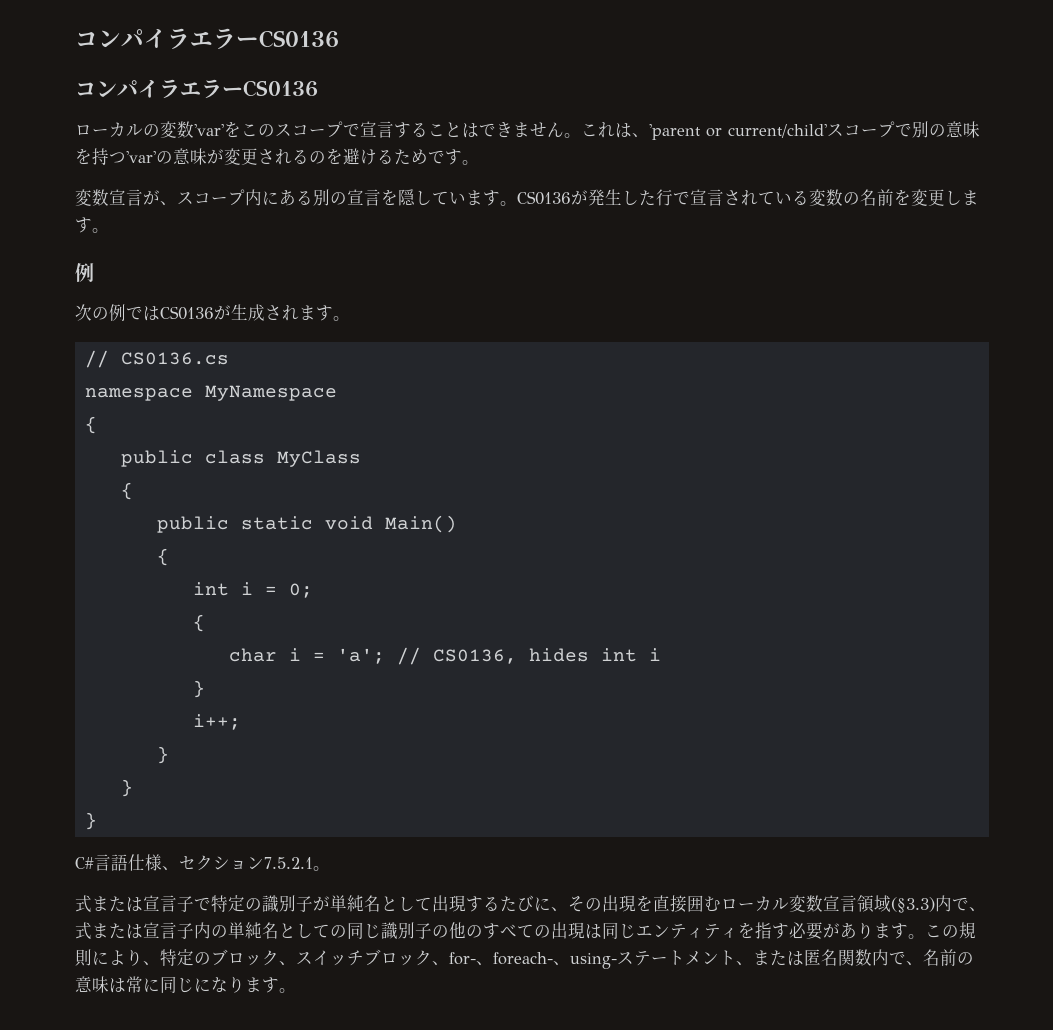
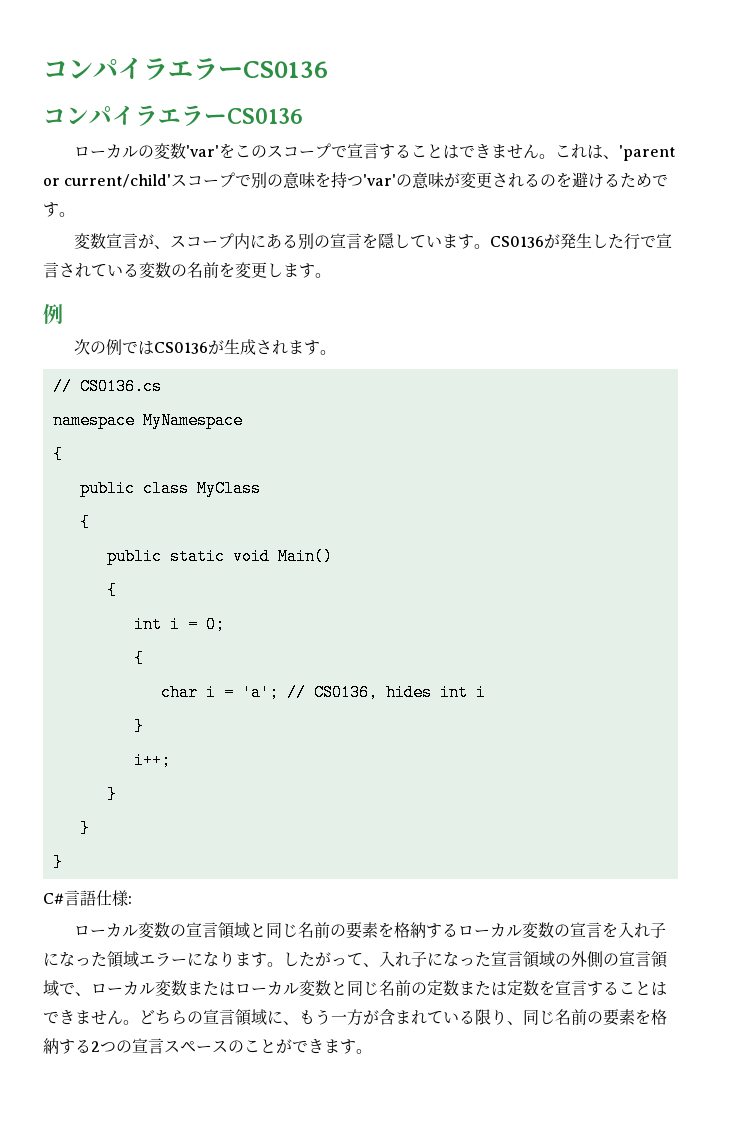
[162,855,330,871] [75,895,986,913] [75,922,976,940] [75,949,974,969] [75,976,245,993] 、セクション7.5.2.1。 // 式または宣言子で特定の識別子が単純名として出現するたびに、その出現を直接囲むローカル変数宣言領域(§3.3)内で、式または宣言子内の単純名としての同じ識別子の他のすべての出現は同じエンティティを指す必要があります。この規則により、特定のブロック、スイッチブロック、for-、foreach-、using-ステートメント、または匿名関数内で、名前の意味は常に同じになり -> [128,896,132,904] [73,922,666,939] [43,951,668,968] [43,980,667,996] [43,1009,667,1026] [43,1038,324,1054] : // ローカル変数の宣言領域と同じ名前の要素を格納するローカル変数の宣言を入れ子になった領域エラーになります。したがって、入れ子になった宣言領域の外側の宣言領域で、ローカル変数またはローカル変数と同じ名前の定数または定数を宣言することはできません。どちらの宣言領域に、もう一方が含まれている限り、同じ名前の要素を格納する2つの宣言スペースのことができ

